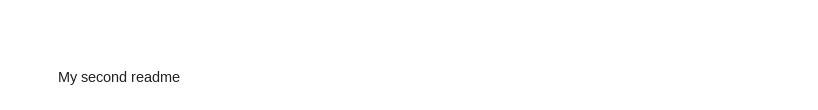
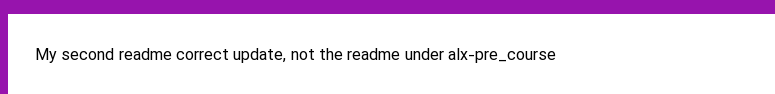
(180, 76) none -> [175,48,556,63] correct update, not the readme under alx-pre_course

